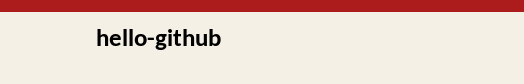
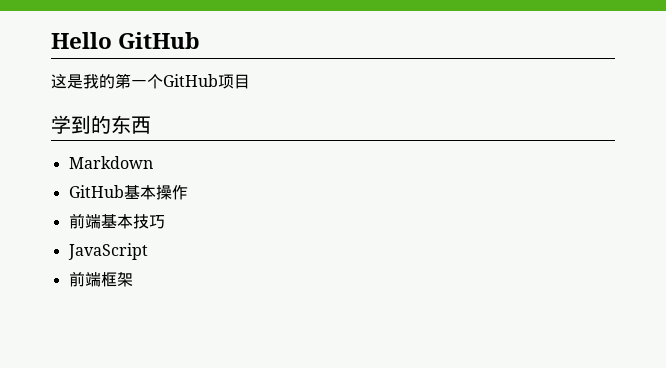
[96,29,221,50] hello-github -> [51,32,201,49] [51,73,250,89] [51,115,151,134] [68,156,153,169] [68,185,188,200] [68,213,165,229] [67,243,148,260] [68,271,133,287] Hello GitHub // 这是我的第一个GitHub项目 // 学到的东西 // Markdown // GitHub基本操作 // 前端基本技巧 // JavaScript // 前端框架

